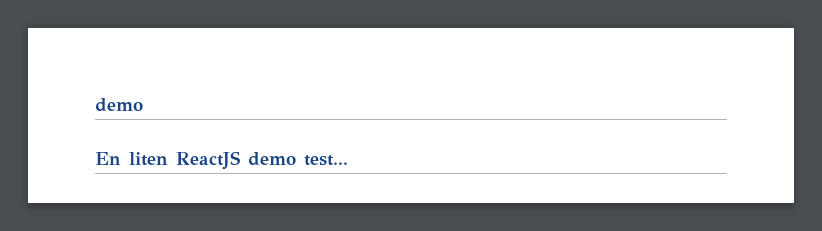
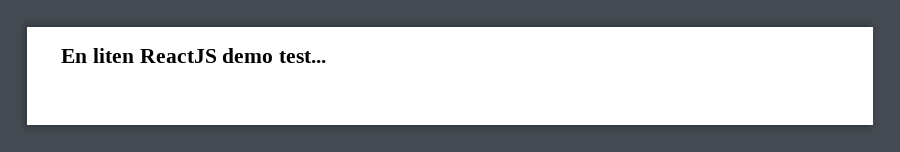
[95,98,143,112] demo // -> (61, 56) none

